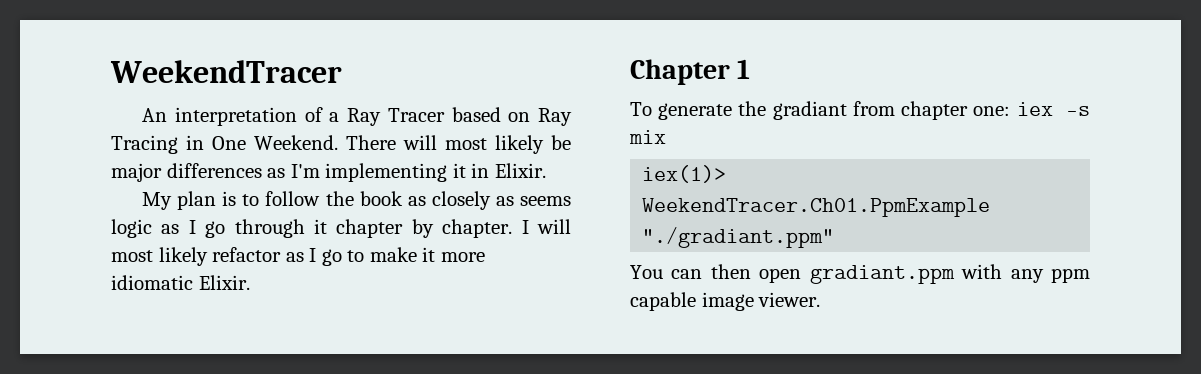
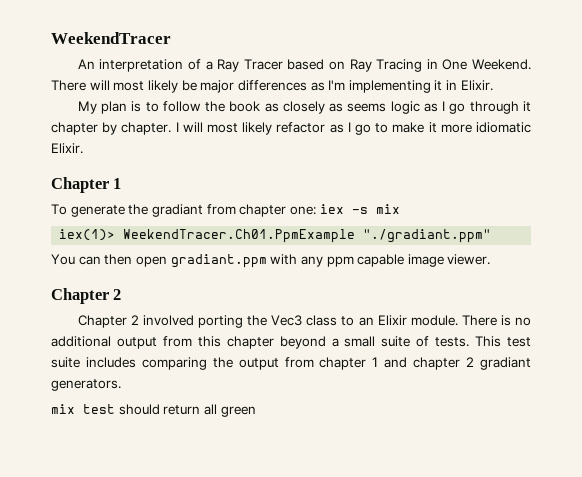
(821, 299) none -> [51,288,122,304] [77,315,531,328] [51,336,532,349] [51,357,531,370] [51,379,121,391] [51,404,256,417] // Chapter 2 // Chapter 2 involved porting the Vec3 class to an Elixir module. There is no additional output from this chapter beyond a small suite of tests. This test suite includes comparing the output from chapter 1 and chapter 2 gradiant generators. // mix test should return all green

